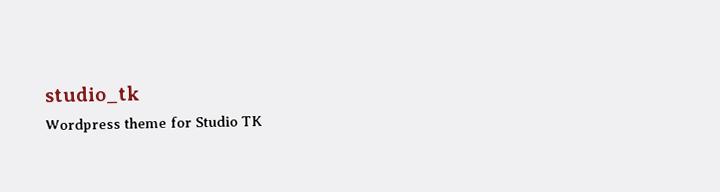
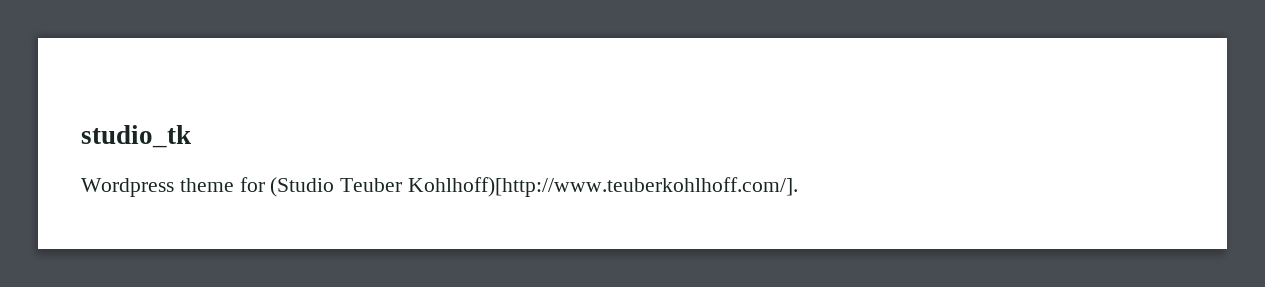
[195,115,263,128] Studio TK -> [270,177,799,197] (Studio Teuber Kohlhoff)[http://www.teuberkohlhoff.com/].

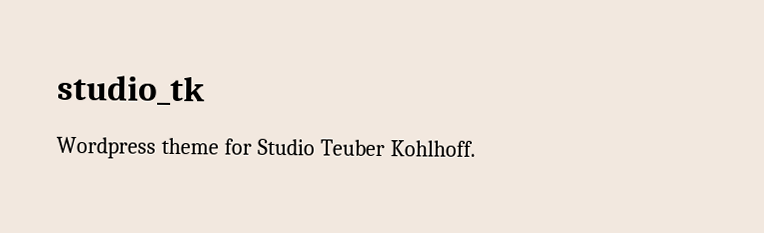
[270,177,799,197] (Studio Teuber Kohlhoff)[http://www.teuberkohlhoff.com/]. -> [256,138,476,157] Studio Teuber Kohlhoff.

